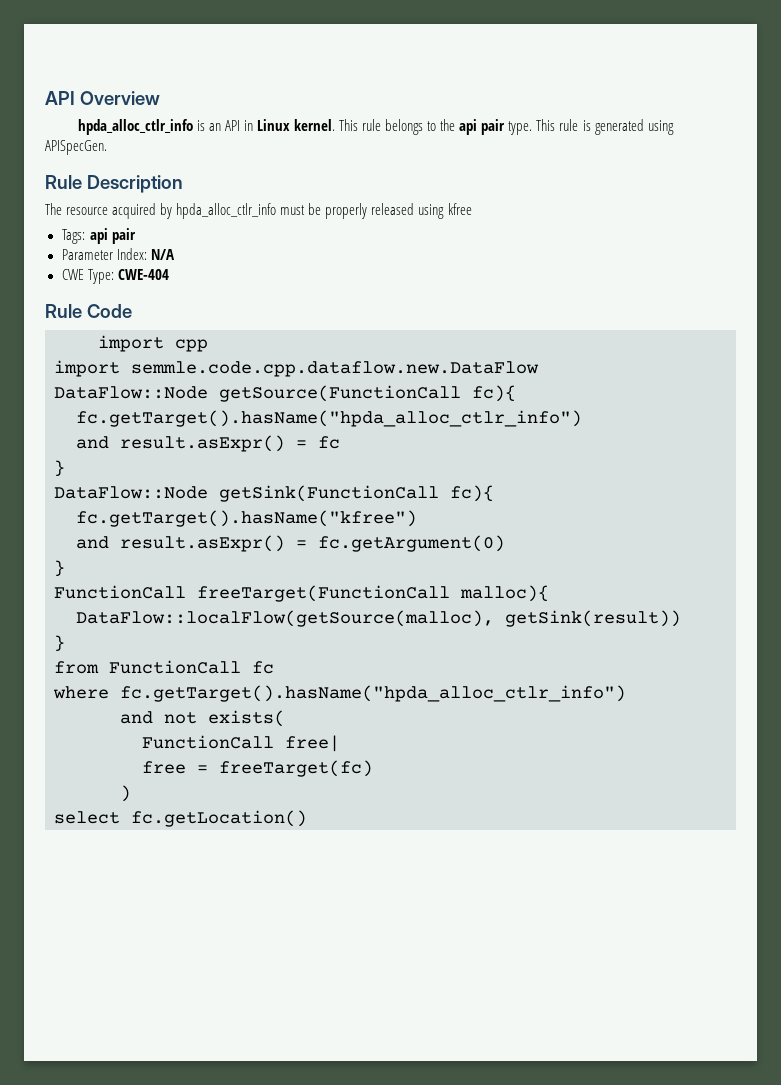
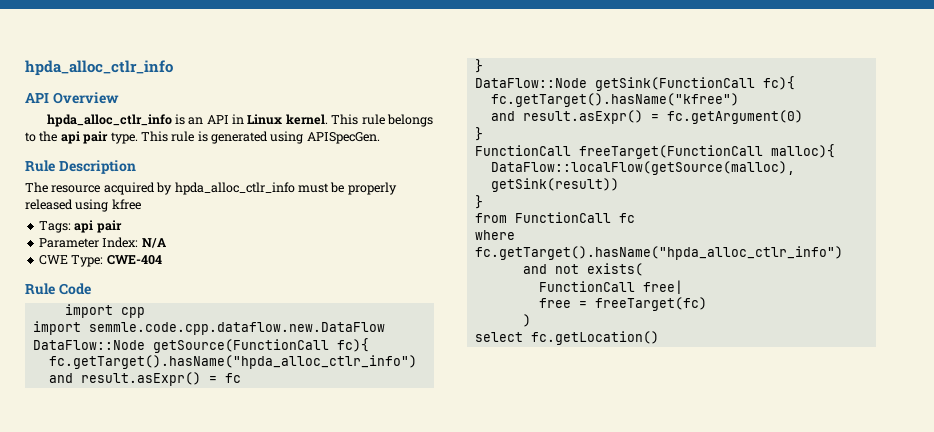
(45, 98) none -> [25,60,173,76] hpda_alloc_ctlr_info //

